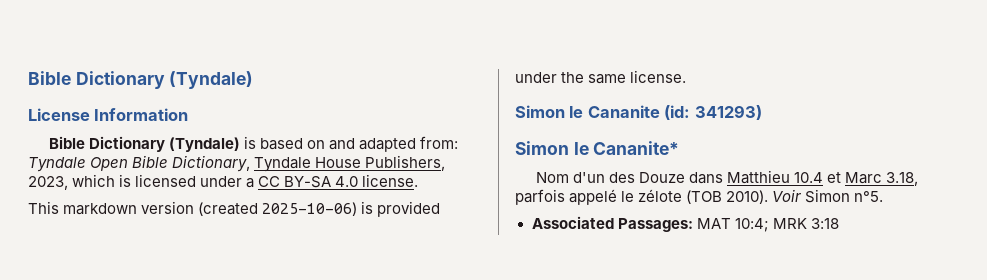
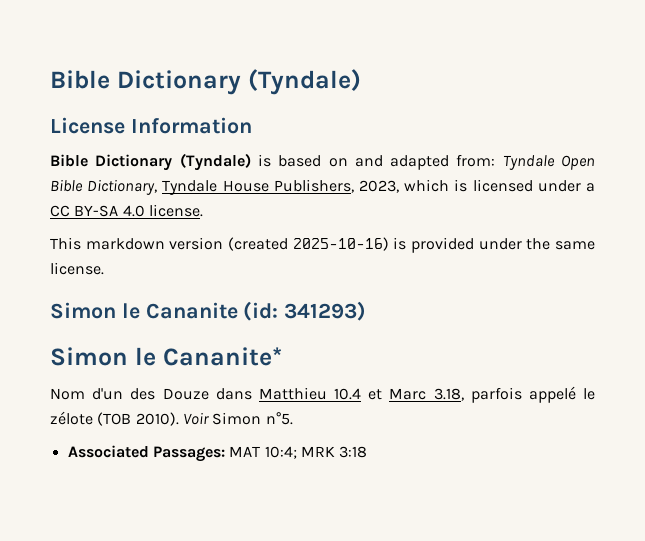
[262,202,358,216] 2025-10-06) -> [292,237,389,251] 2025-10-16)

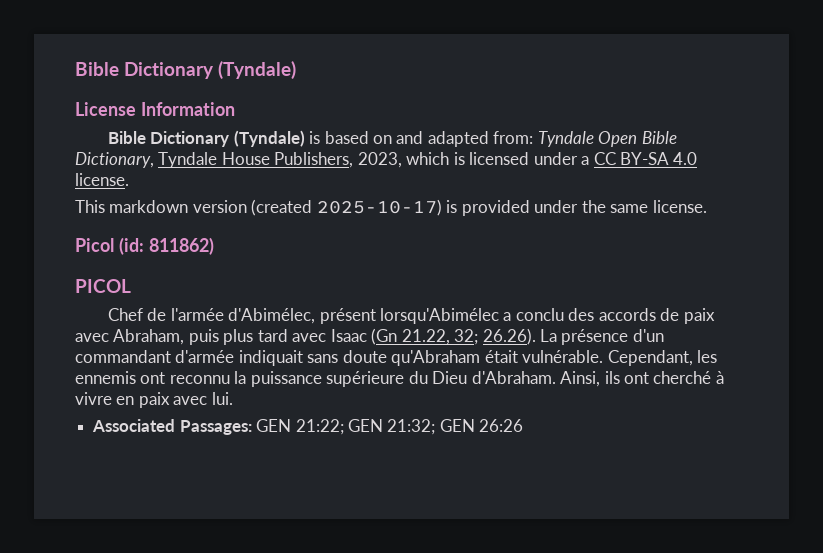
[292,237,389,251] 2025-10-16) -> [316,199,442,216] 2025-10-17)
[50,301,367,321] [50,347,282,366] [50,386,596,403] [50,411,293,426] [67,445,368,462] Simon le Cananite (id: 341293) // Simon le Cananite* // Nom d'un des Douze dans Matthieu 10.4 et Marc 3.18, parfois appelé le zélote (TOB 2010). Voir Simon n°5. // Associated Passages: MAT 10:4; MRK 3:18 -> [75,237,214,255] [75,279,131,293] [107,308,715,324] [75,328,664,345] [75,350,718,366] [75,371,724,387] [75,392,233,408] [92,419,524,435] Picol (id: 811862) // PICOL // Chef de l'armée d'Abimélec, présent lorsqu'Abimélec a conclu des accords de paix avec Abraham, puis plus tard avec Isaac (Gn 21.22, 32; 26.26). La présence d'un commandant d'armée indiquait sans doute qu'Abraham était vulnérable. Cependant, les ennemis ont reconnu la puissance supérieure du Dieu d'Abraham. Ainsi, ils ont cherché à vivre en paix avec lui. // Associated Passages: GEN 21:22; GEN 21:32; GEN 26:26

